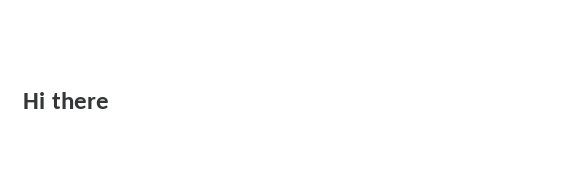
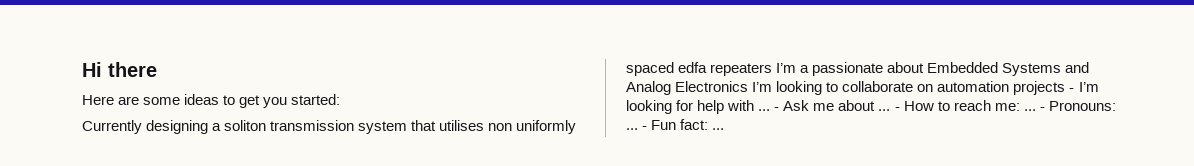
(109, 100) none -> [82,94,341,108] [82,120,577,134] [626,62,1090,76] [626,81,1099,95] [626,100,1116,114] [626,119,725,130] // Here are some ideas to get you started: // Currently designing a soliton transmission system that utilises non uniformly spaced edfa repeaters I’m a passionate about Embedded Systems and Analog Electronics I’m looking to collaborate on automation projects - I’m looking for help with ... - Ask me about ... - How to reach me: ... - Pronouns: ... - Fun fact: ...

